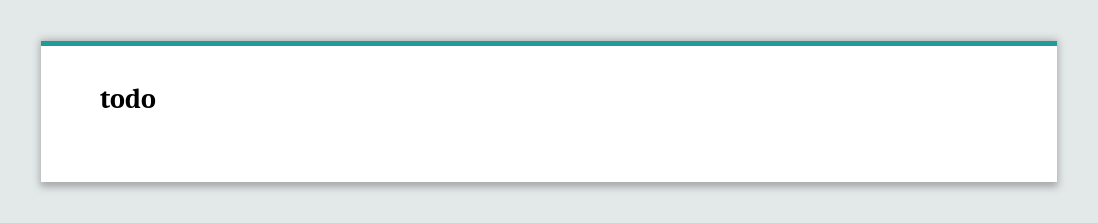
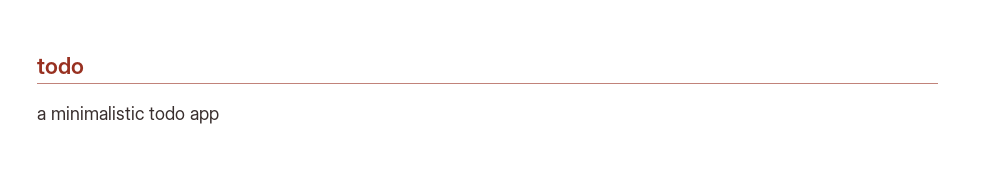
[100,88,156,108] todo -> [37,57,84,74] [37,106,219,124] todo // a minimalistic todo app

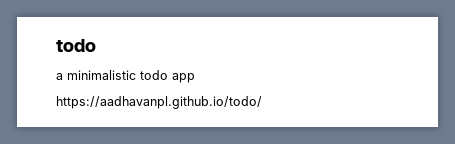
(219, 117) none -> [56,96,262,109] // https://aadhavanpl.github.io/todo/

